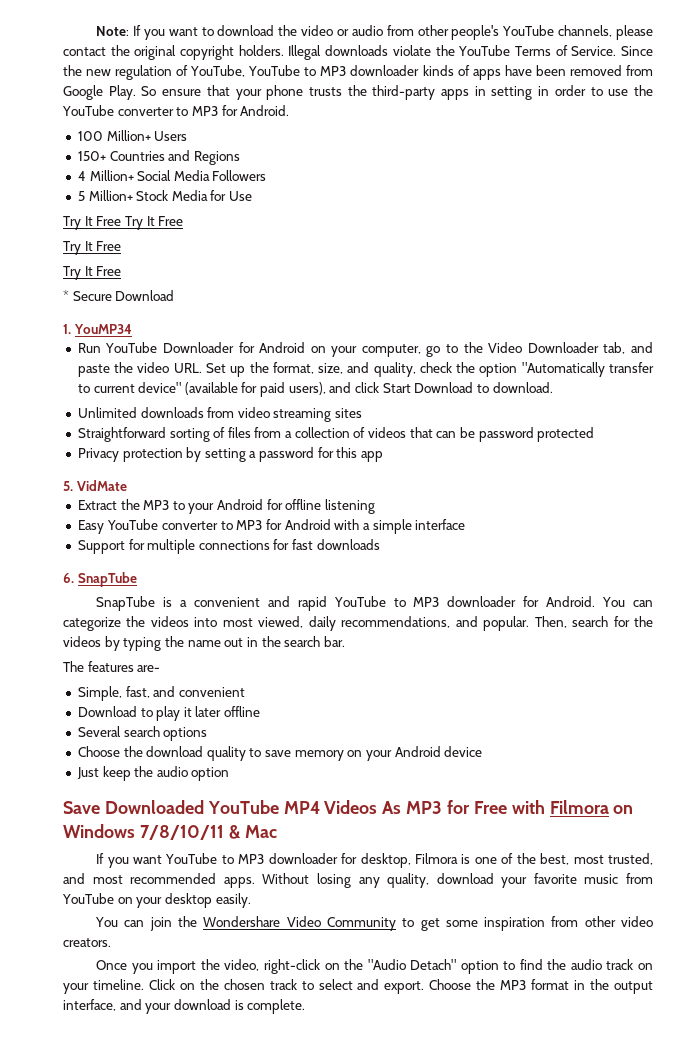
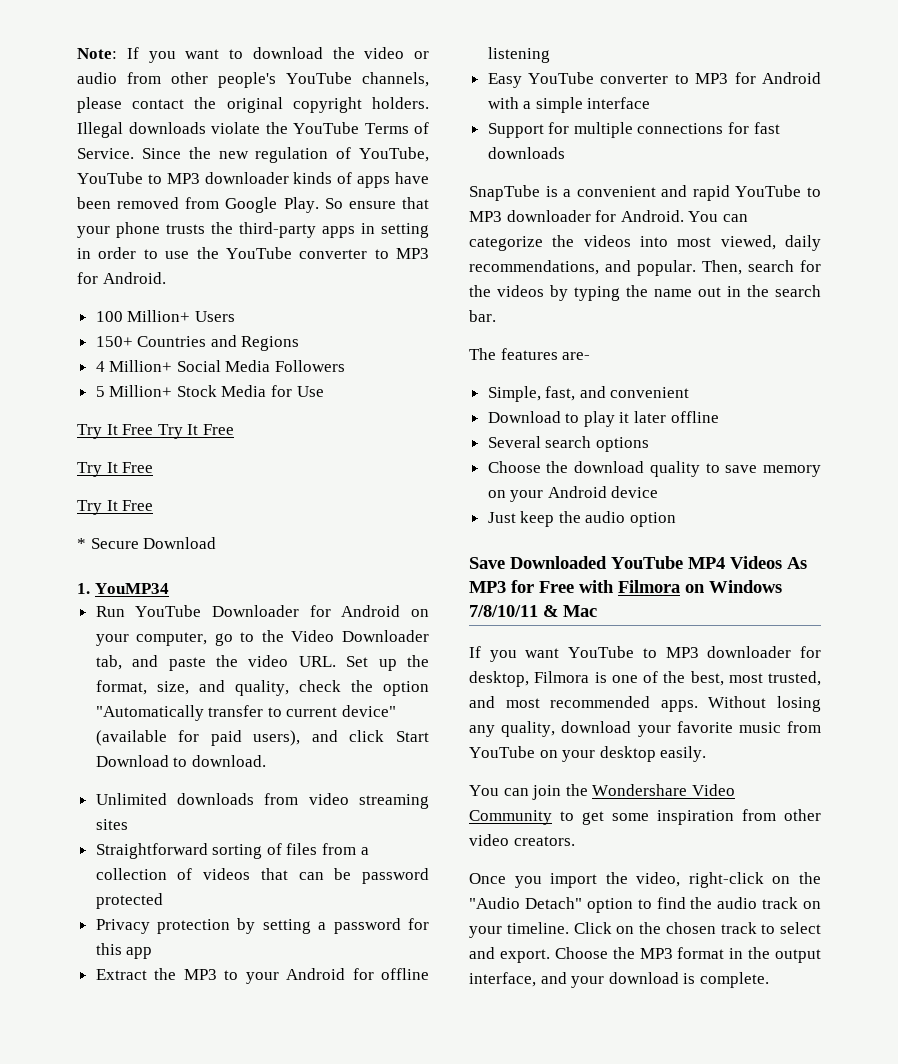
[63,480,127,491] // 5. VidMate -> (153, 953) none
[63,572,137,587] // 6. SnapTube -> (565, 153) none

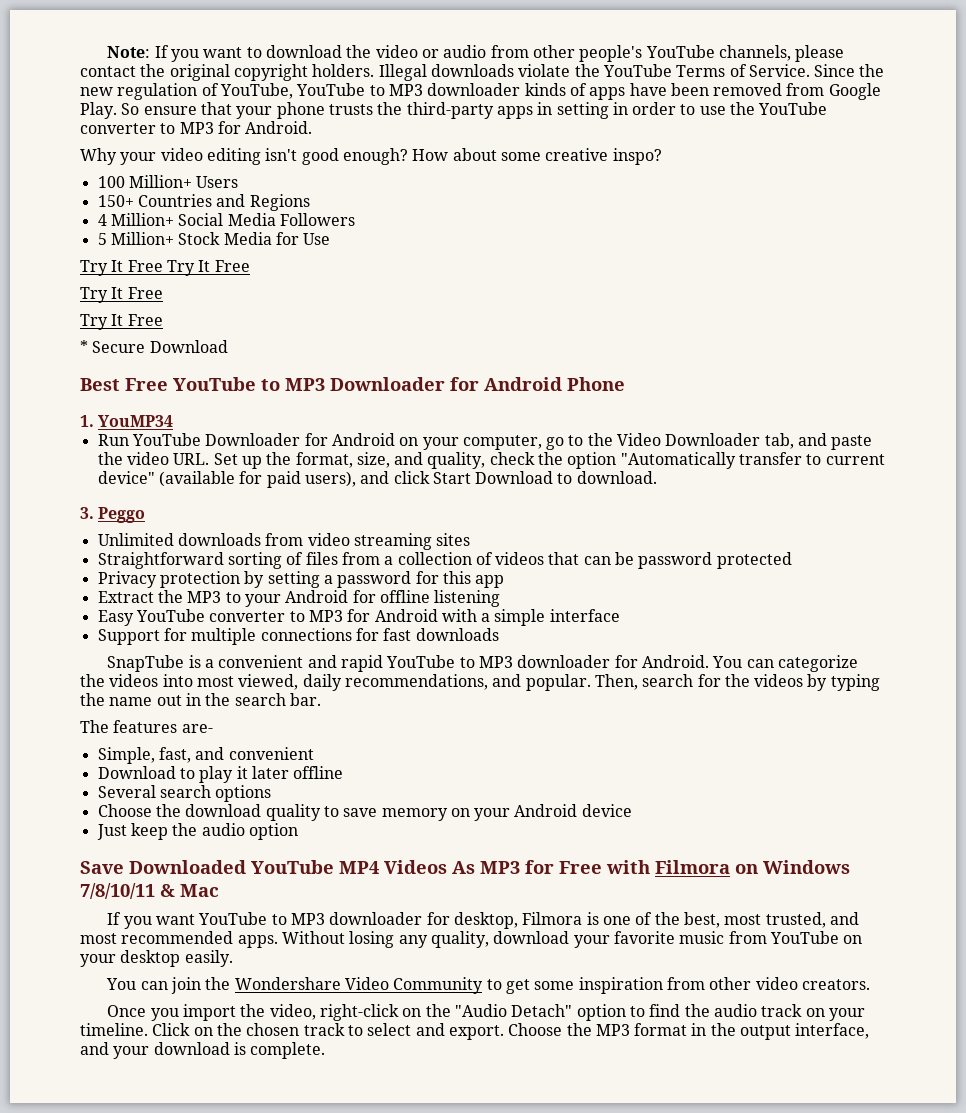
(166, 278) none -> [80,148,662,165] // Why your video editing isn't good enough? How about some creative inspo?
(217, 543) none -> [80,377,625,391] // Best Free YouTube to MP3 Downloader for Android Phone
(266, 761) none -> [80,507,146,523] // 3. Peggo

